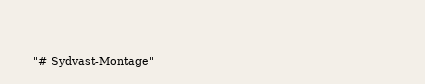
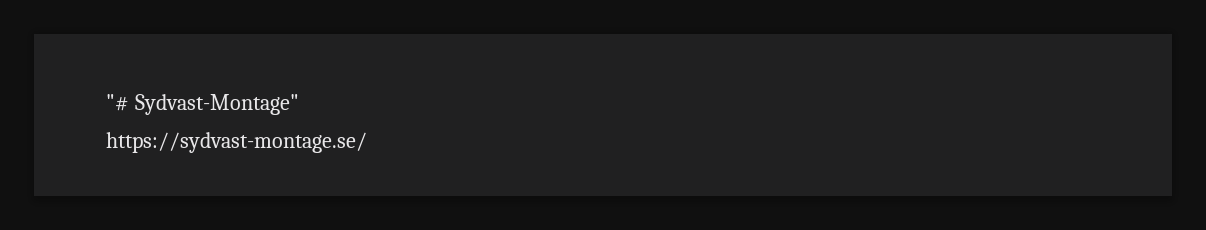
(154, 61) none -> [106,132,367,153] // https://sydvast-montage.se/

